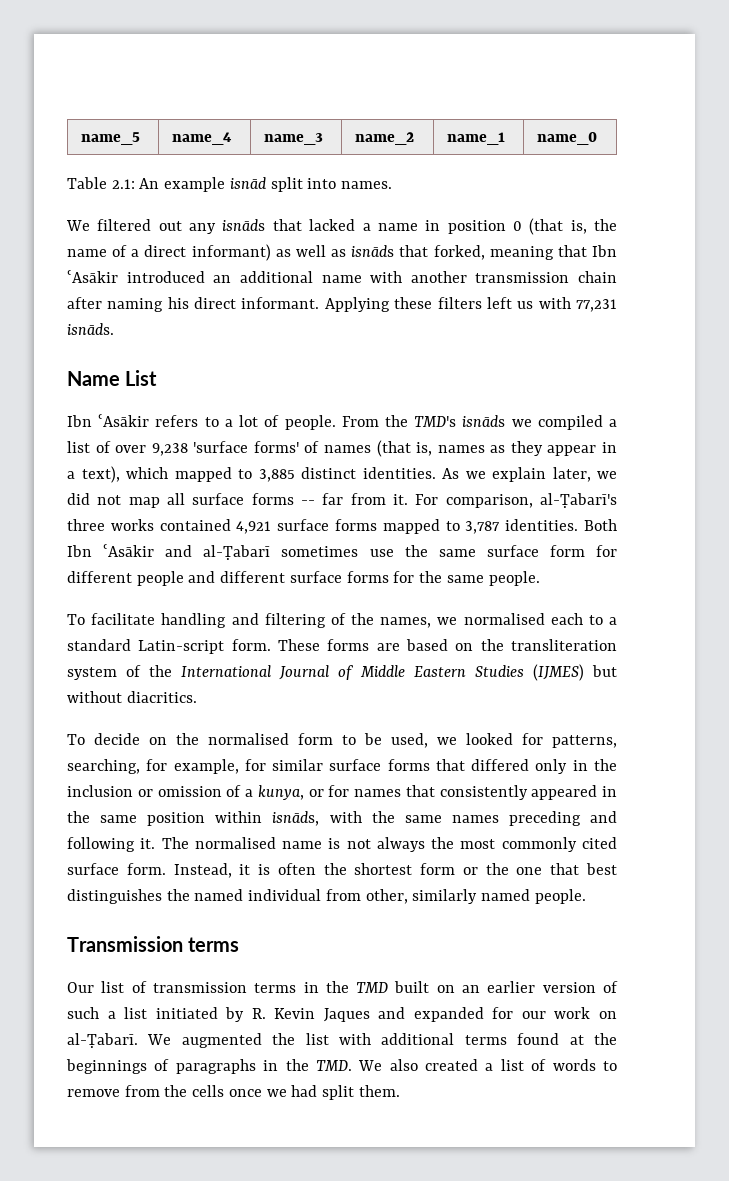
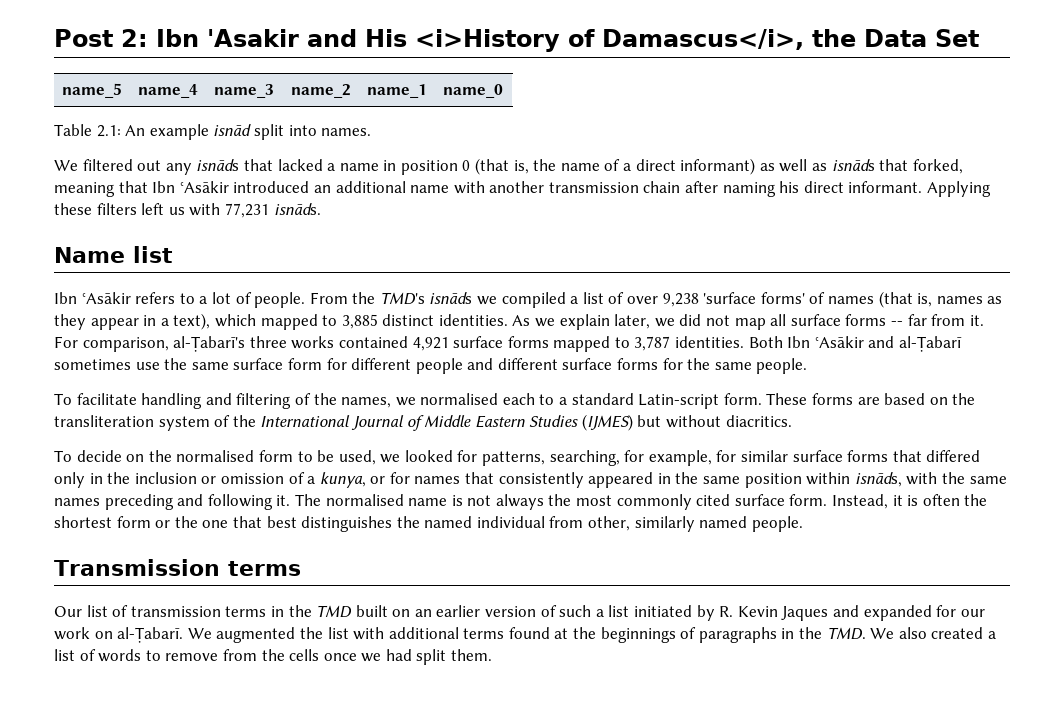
(80, 138) none -> [54,29,979,52] Post 2: Ibn 'Asakir and His <i>History of Damascus</i>, the Data Set //
[125,370,158,386] List -> [133,246,173,263] list

